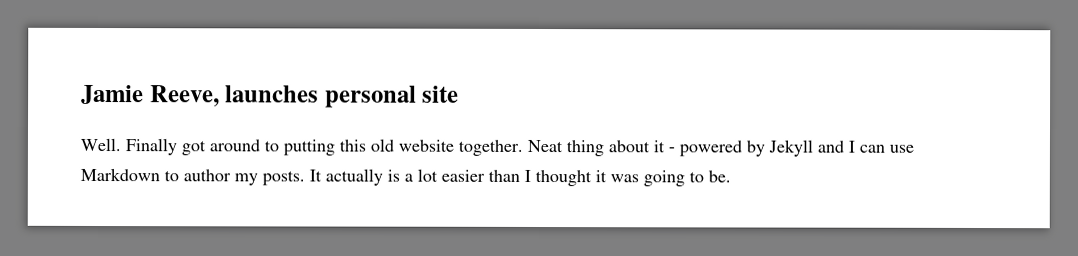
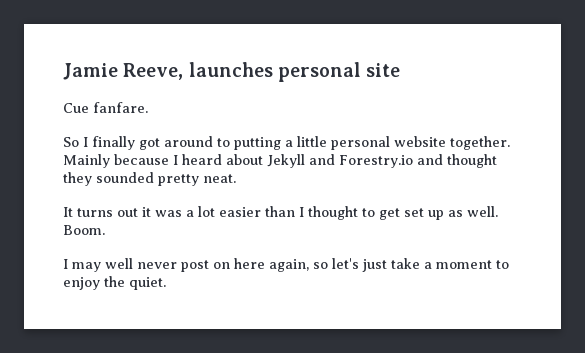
[80,137,914,157] [80,167,400,186] Well. Finally got around to putting this old website together. Neat thing about it - powered by Jekyll and I can use Markdown to author my posts. It actually is -> [63,102,148,113] [63,136,510,150] [63,154,497,168] [63,172,236,186] [63,207,182,217] Cue fanfare. // So I finally got around to putting a little personal website together. Mainly because I heard about Jekyll and Forestry.io and thought they sounded pretty neat. // It turns out it was
[595,170,731,187] it was going to be. -> [362,206,498,220] [63,225,105,235] [63,258,509,272] [63,276,166,290] to get set up as well. Boom. // I may well never post on here again, so let's just take a moment to enjoy the quiet.

